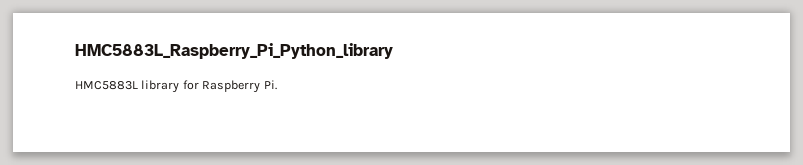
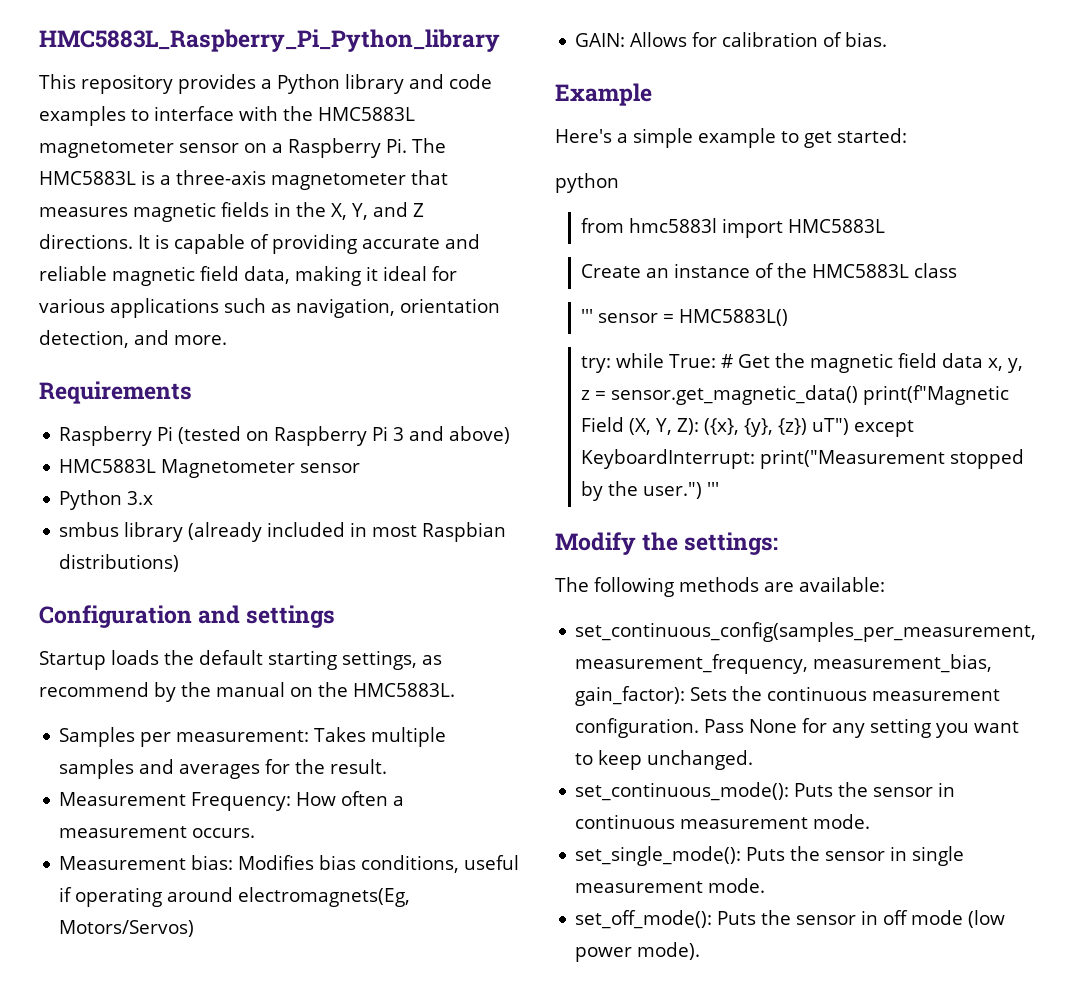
[75,80,277,93] HMC5883L library for Raspberry Pi. -> [39,74,492,94] [39,106,415,126] [39,138,446,158] [39,170,448,190] [39,202,424,222] [39,234,480,254] [39,266,457,286] [39,298,500,318] [39,330,227,348] [39,381,192,404] [59,426,511,446] [59,459,361,478] [59,490,154,510] [59,522,507,542] [59,554,180,572] [39,605,336,628] [39,650,442,670] [39,682,455,702] [59,727,447,747] [59,759,388,779] [59,791,405,811] [59,826,256,838] [59,855,520,873] [59,887,411,907] [59,920,195,937] [575,32,888,47] [555,83,652,106] [555,128,907,148] [555,173,619,193] [581,218,886,238] [581,263,958,278] [581,309,789,326] [581,353,1024,373] [581,385,1010,405] [581,417,915,437] [581,449,1025,469] [581,481,720,501] [555,532,779,555] [555,577,885,597] [575,622,1037,642] [575,654,993,674] [575,686,1001,706] [575,718,1020,738] [575,750,754,770] [575,782,956,801] [575,814,871,829] [575,846,965,866] [575,878,766,893] [575,910,1006,929] [575,942,701,962] This repository provides a Python library and code examples to interface with the HMC5883L magnetometer sensor on a Raspberry Pi. The HMC5883L is a three-axis magnetometer that measures magnetic fields in the X, Y, and Z directions. It is capable of providing accurate and reliable magnetic field data, making it ideal for various applications such as navigation, orientation detection, and more. // Requirements // Raspberry Pi (tested on Raspberry Pi 3 and above) // HMC5883L Magnetometer sensor // Python 3.x // smbus library (already included in most Raspbian distributions) // Configuration and settings // Startup loads the default starting settings, as recommend by the manual on the HMC5883L. // Samples per measurement: Takes multiple samples and averages for the result. // Measurement Frequency: How often a measurement occurs. // Measurement bias: Modifies bias conditions, useful if operating around electromagnets(Eg, Motors/Servos) // GAIN: Allows for calibration of bias. // Example // Here's a simple example to get started: // python // from hmc5883l import HMC5883L // Create an instance of the HMC5883L class // ''' sensor = HMC5883L() // try: while True: # Get the magnetic field data x, y, z = sensor.get_magnetic_data() print(f"Magnetic Field (X, Y, Z): ({x}, {y}, {z}) uT") except KeyboardInterrupt: print("Measurement stopped by the user.") ''' // Modify the settings: // The following methods are available: // set_continuous_config(samples_per_measurement, measurement_frequency, measurement_bias, gain_factor): Sets the continuous measurement configuration. Pass None for any setting you want to keep unchanged. // set_continuous_mode(): Puts the sensor in continuous measurement mode. // set_single_mode(): Puts the sensor in single measurement mode. // set_off_mode(): Puts the sensor in off mode (low power mode).

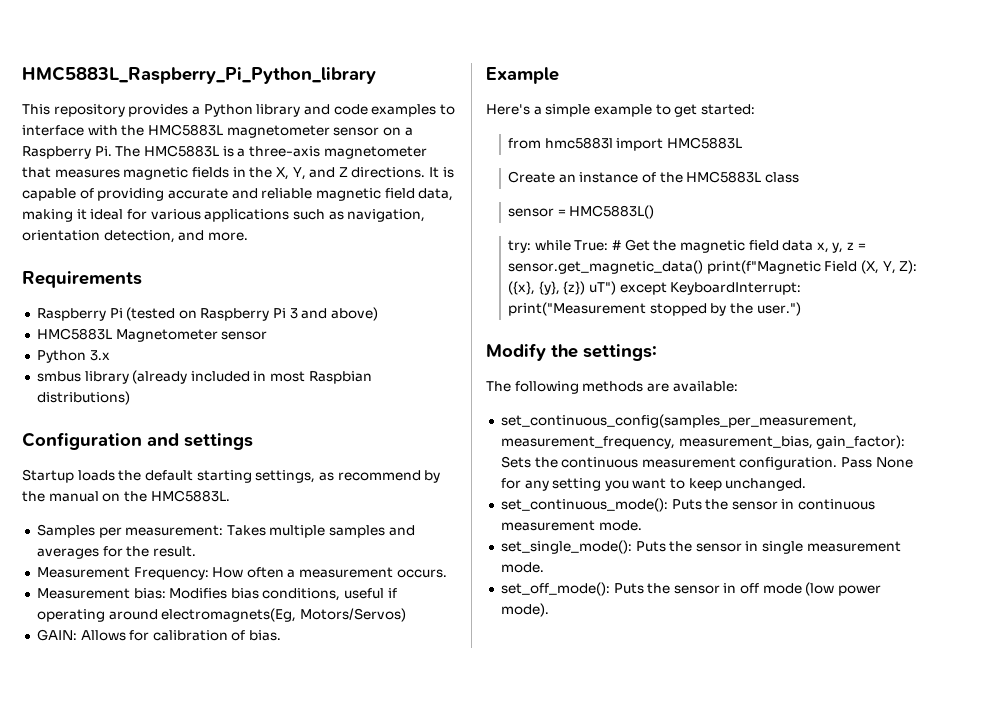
[555,173,619,193] // python -> (755, 109) none
[581,309,594,323] ''' -> (799, 177) none
[707,482,720,496] ''' -> (801, 309) none

